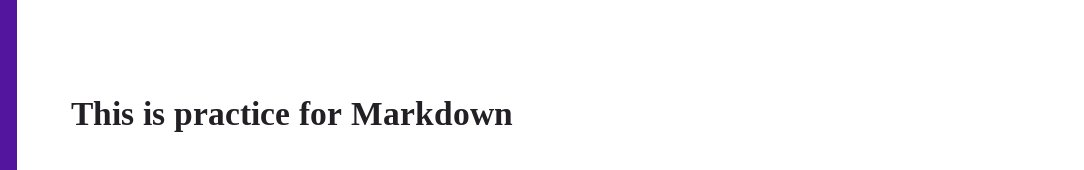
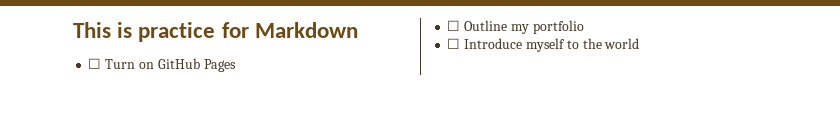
(514, 113) none -> [88,58,236,72] [447,20,584,34] [447,38,640,52] // ☐ Turn on GitHub Pages // ☐ Outline my portfolio // ☐ Introduce myself to the world

